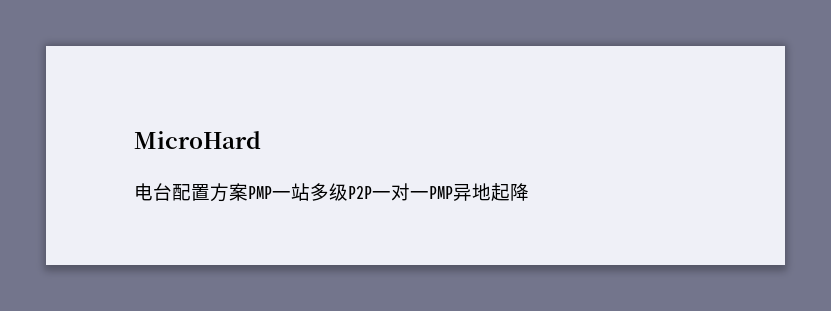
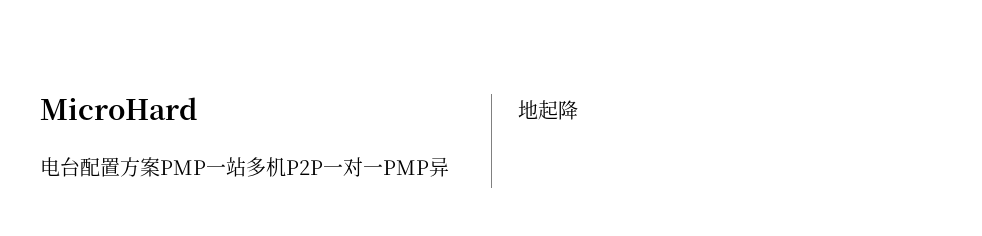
[329,183,348,201] 级 -> [266,157,286,177] 机

